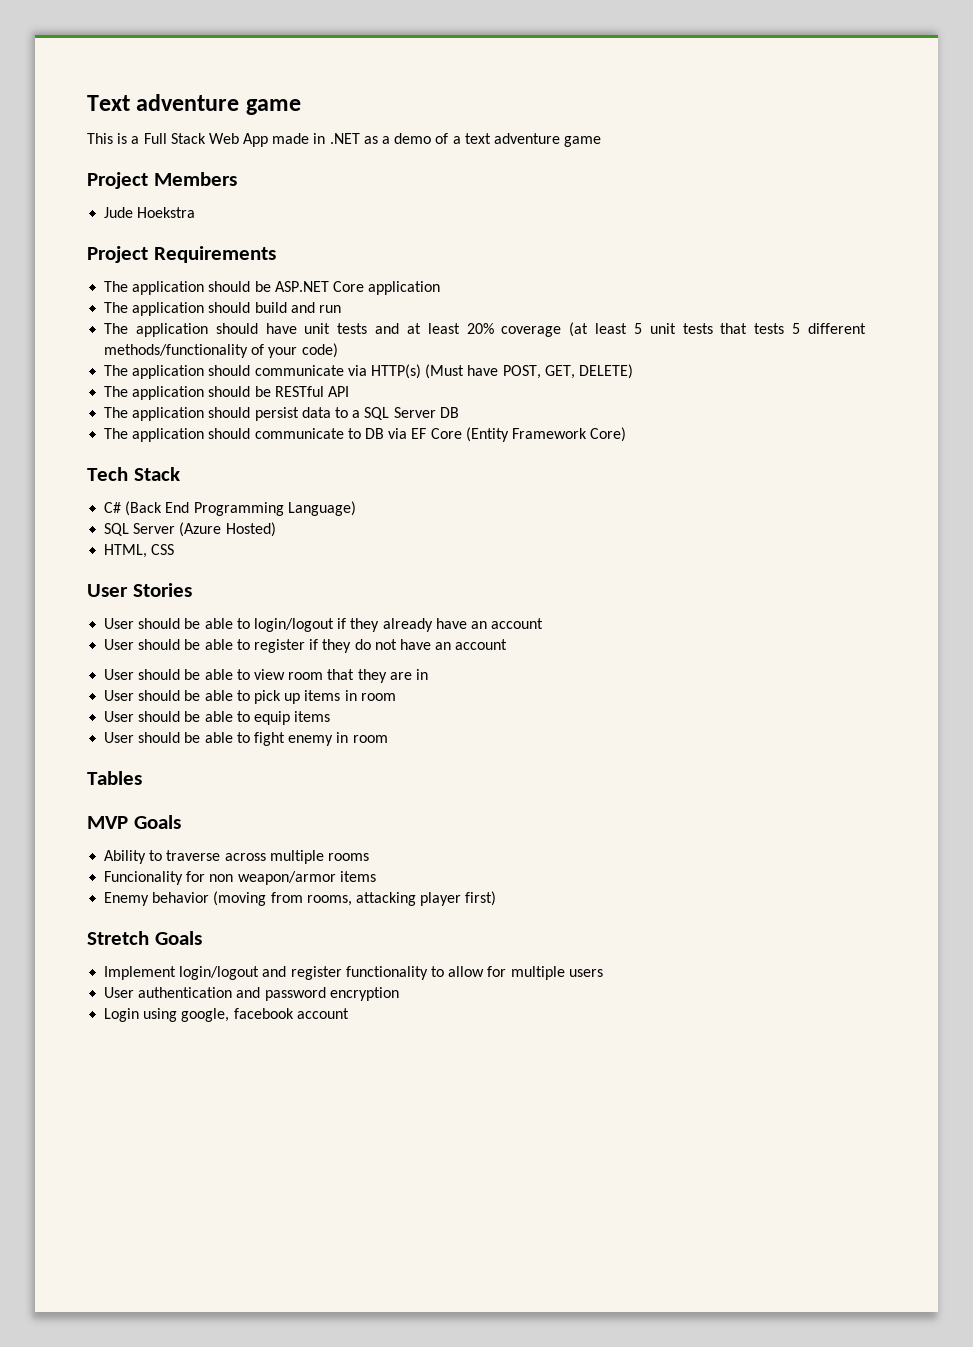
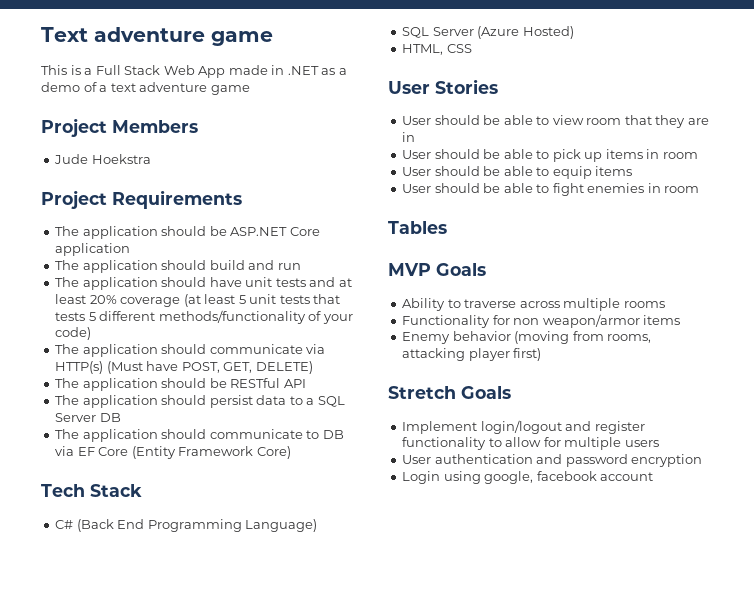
[104,618,544,632] [104,639,508,653] // User should be able to login/logout if they already have an account // User should be able to register if they do not have an account -> (498, 86) none
[288,735,334,746] enemy -> [587,183,645,193] enemies
[104,871,184,885] Funcionality -> [402,315,491,328] Functionality

